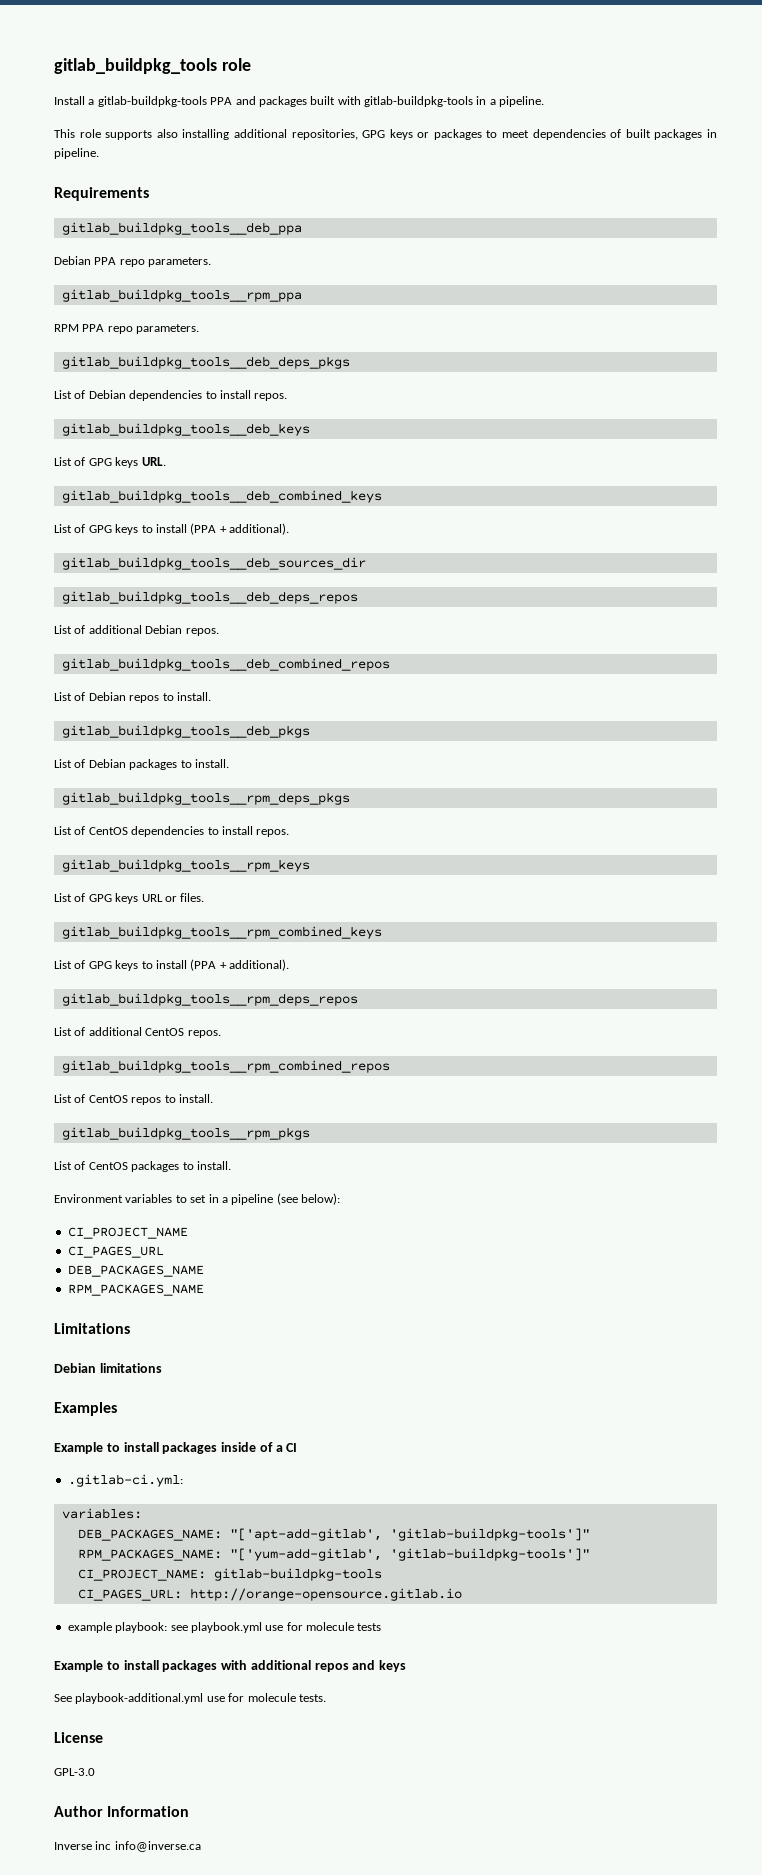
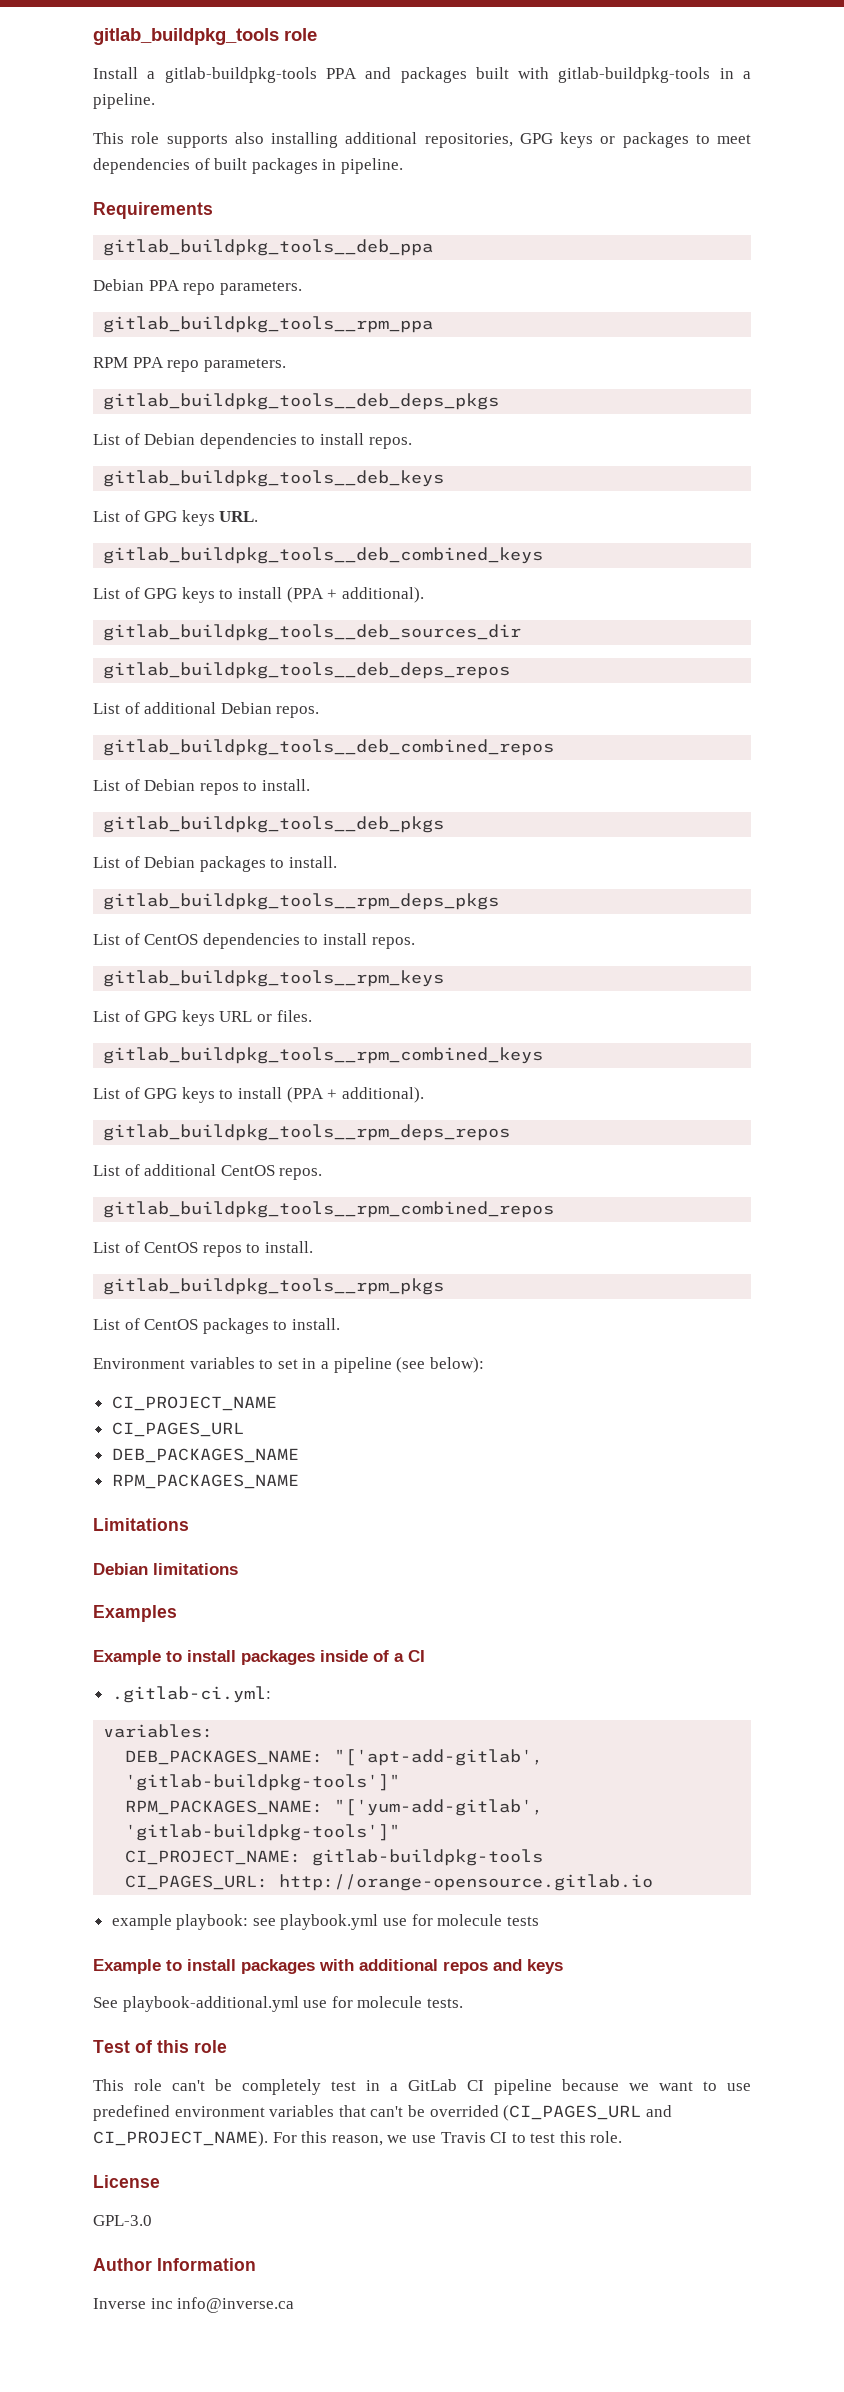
(326, 1698) none -> [93,2040,227,2053] [93,2079,751,2095] [93,2105,672,2121] [93,2131,623,2147] // Test of this role // This role can't be completely test in a GitLab CI pipeline because we want to use predefined environment variables that can't be overrided (CI_PAGES_URL and CI_PROJECT_NAME). For this reason, we use Travis CI to test this role.

